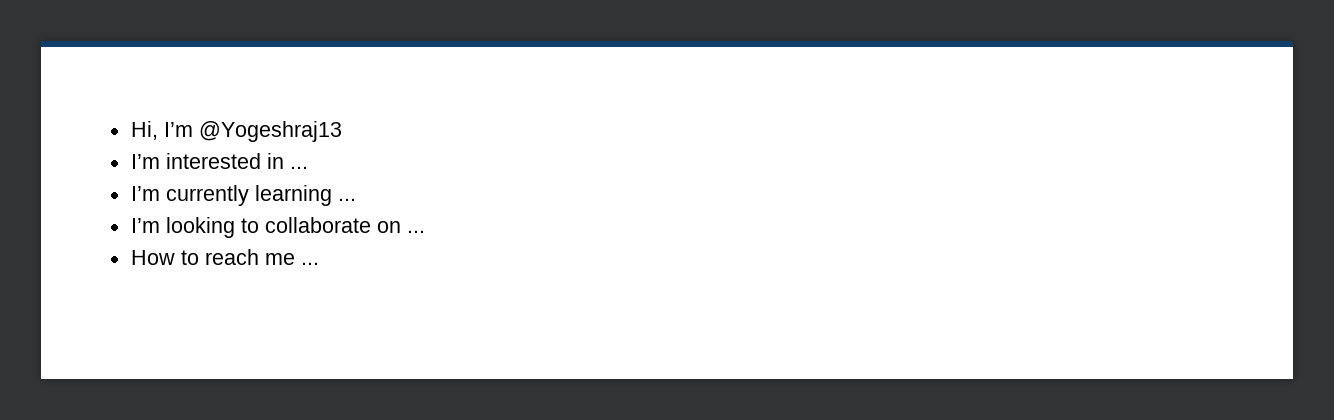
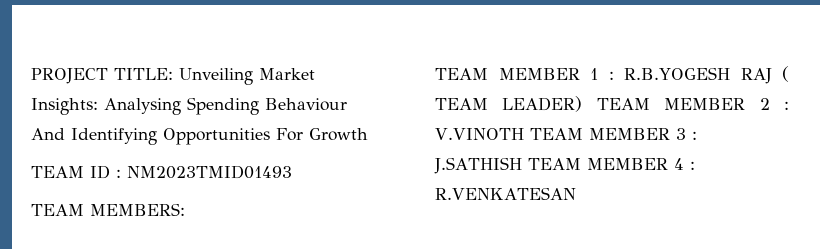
[130,121,342,142] [130,153,308,169] [130,185,356,206] [130,217,425,238] [130,249,319,265] Hi, I’m @Yogeshraj13 // I’m interested in ... // I’m currently learning ... // I’m looking to collaborate on ... // How to reach me ... -> [31,68,315,85] [31,97,347,115] [31,128,368,145] [31,165,292,179] [31,203,185,216] [435,66,789,84] [435,96,789,112] [435,128,697,140] [434,157,695,174] [435,187,576,200] PROJECT TITLE: Unveiling Market Insights: Analysing Spending Behaviour And Identifying Opportunities For Growth // TEAM ID : NM2023TMID01493 // TEAM MEMBERS: // TEAM MEMBER 1 : R.B.YOGESH RAJ ( TEAM LEADER) TEAM MEMBER 2 : V.VINOTH TEAM MEMBER 3 : J.SATHISH TEAM MEMBER 4 : R.VENKATESAN

